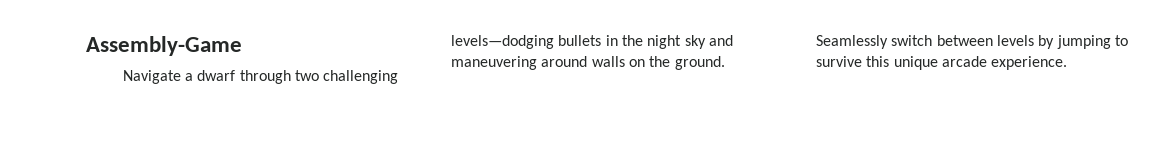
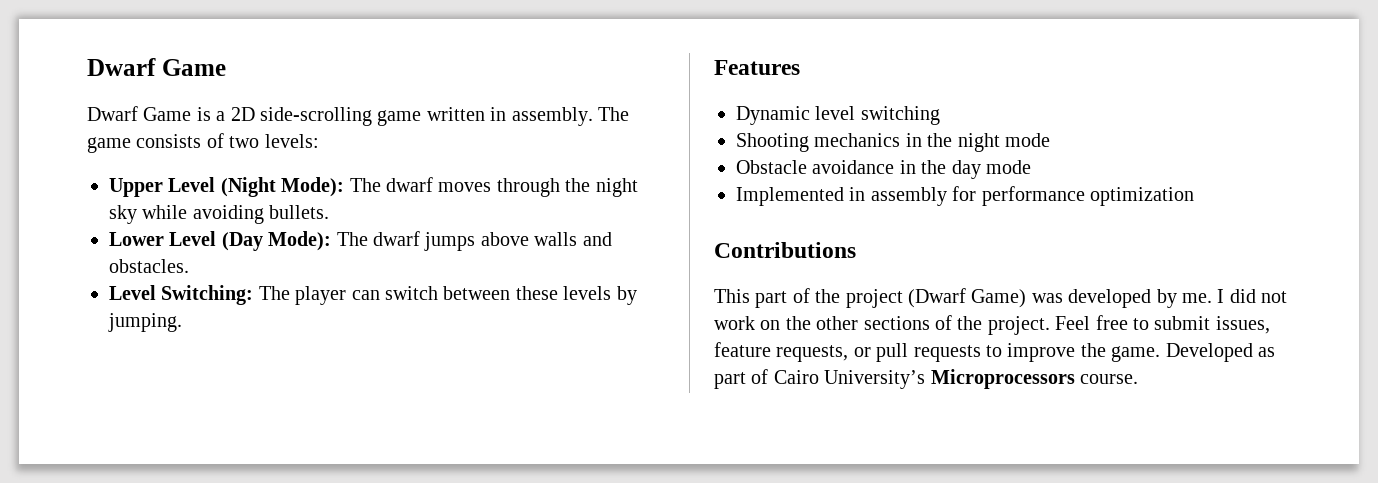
[86,36,242,56] [122,70,399,84] [451,35,733,49] [451,56,725,70] [816,35,1128,49] [816,56,1068,70] Assembly-Game // Navigate a dwarf through two challenging levels—dodging bullets in the night sky and maneuvering around walls on the ground. Seamlessly switch between levels by jumping to survive this unique arcade experience. -> [87,58,226,76] [87,106,629,126] [87,133,319,153] [109,177,638,197] [109,205,330,224] [109,231,612,251] [109,259,189,273] [109,285,637,305] [108,313,182,332] [714,60,800,75] [736,106,940,125] [736,133,1050,152] [736,160,1031,179] [736,186,1194,206] [714,242,856,258] [714,288,1288,308] [714,315,1270,335] [714,342,1275,362] [714,369,1138,389] Dwarf Game // Dwarf Game is a 2D side-scrolling game written in assembly. The game consists of two levels: // Upper Level (Night Mode): The dwarf moves through the night sky while avoiding bullets. // Lower Level (Day Mode): The dwarf jumps above walls and obstacles. // Level Switching: The player can switch between these levels by jumping. // Features // Dynamic level switching // Shooting mechanics in the night mode // Obstacle avoidance in the day mode // Implemented in assembly for performance optimization // Contributions // This part of the project (Dwarf Game) was developed by me. I did not work on the other sections of the project. Feel free to submit issues, feature requests, or pull requests to improve the game. Developed as part of Cairo University’s Microprocessors course.

